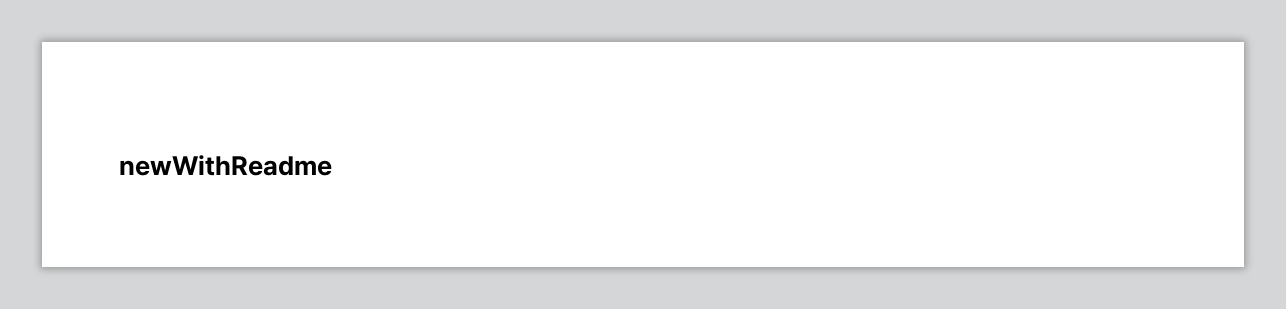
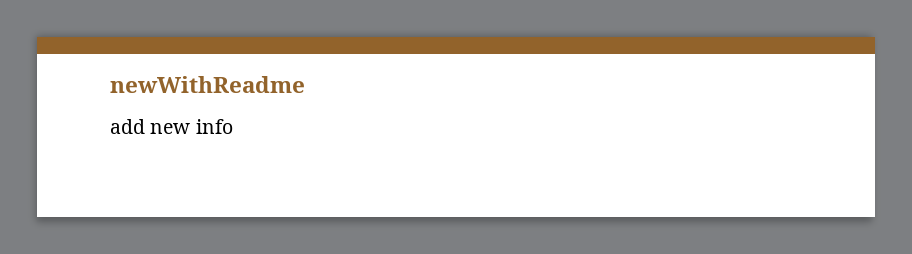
(332, 165) none -> [110,119,233,134] // add new info

